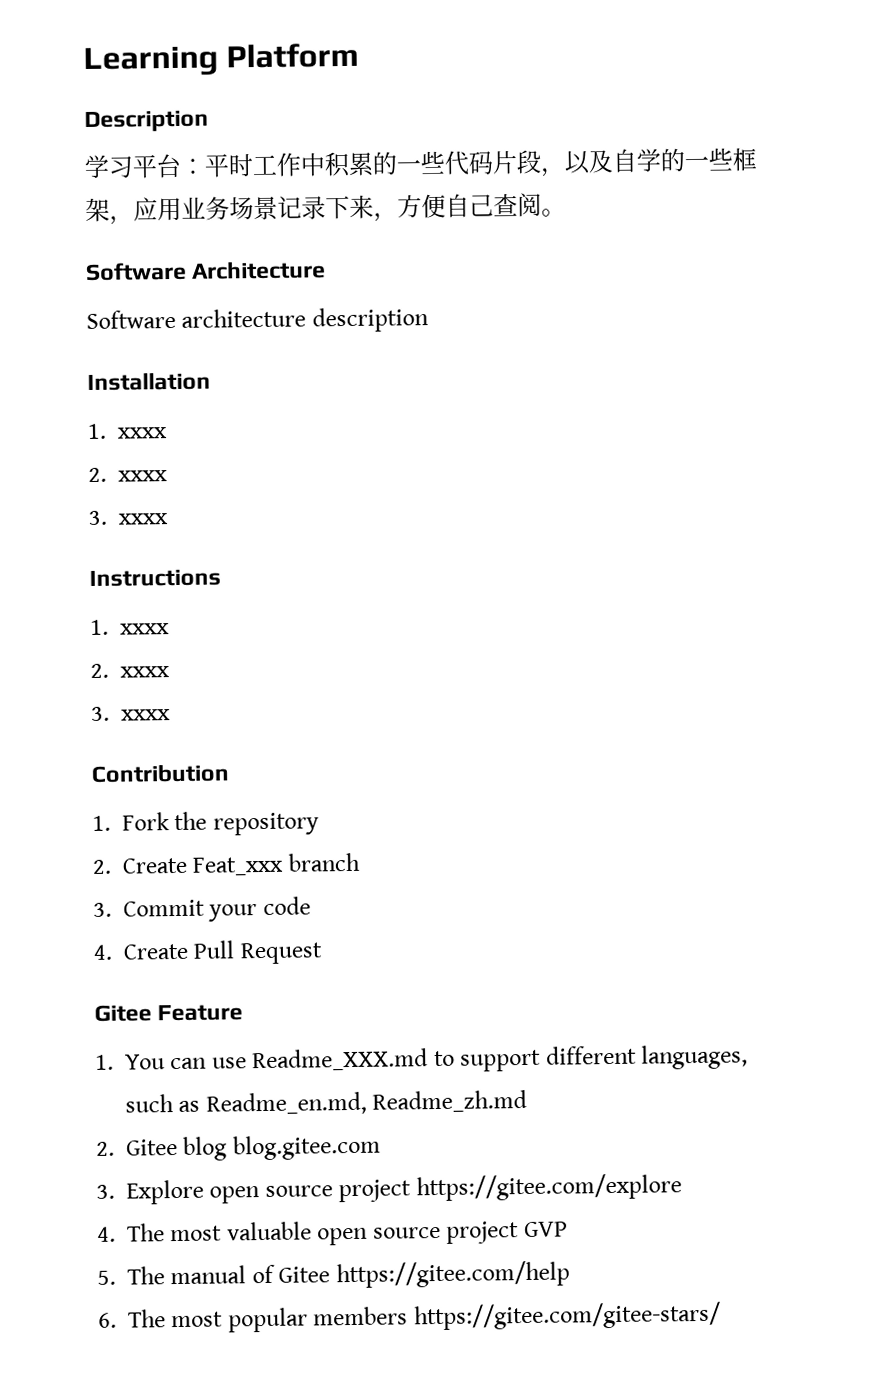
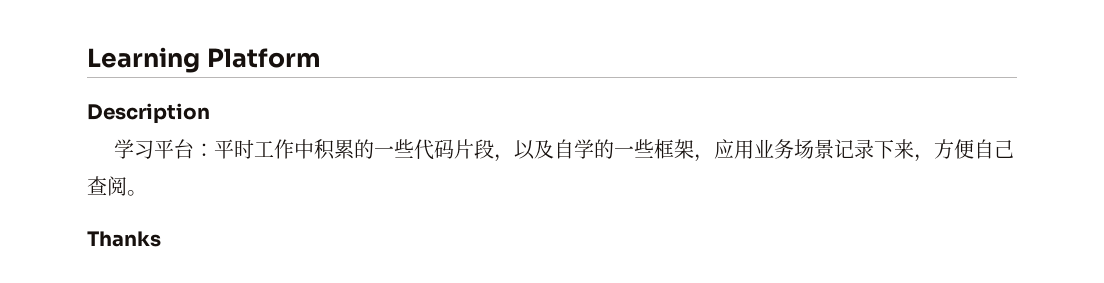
[85,260,327,281] [86,307,429,333] [87,371,211,391] [87,423,168,439] [88,467,168,482] [88,510,169,525] [89,568,221,587] [90,619,170,635] [90,663,170,678] [91,706,171,721] [91,763,229,783] [92,811,319,836] [92,852,361,876] [93,896,311,922] [93,940,323,965] [94,1004,244,1022] [95,1044,749,1072] [125,1089,528,1116] [96,1134,381,1161] [96,1173,682,1205] [97,1221,568,1246] [97,1260,570,1289] [98,1301,721,1333] Software Architecture // Software architecture description // Installation // 1. xxxx // 2. xxxx // 3. xxxx // Instructions // 1. xxxx // 2. xxxx // 3. xxxx // Contribution // 1. Fork the repository // 2. Create Feat_xxx branch // 3. Commit your code // 4. Create Pull Request // Gitee Feature // 1. You can use Readme_XXX.md to support different languages, such as Readme_en.md, Readme_zh.md // 2. Gitee blog blog.gitee.com // 3. Explore open source project https://gitee.com/explore // 4. The most valuable open source project GVP // 5. The manual of Gitee https://gitee.com/help // 6. The most popular members https://gitee.com/gitee-stars/ -> [87,231,161,247] Thanks

